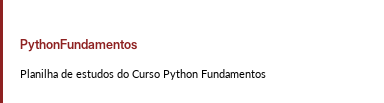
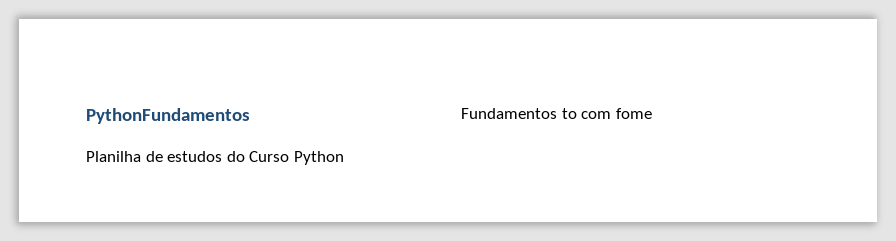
(266, 73) none -> [561,108,652,119] to com fome

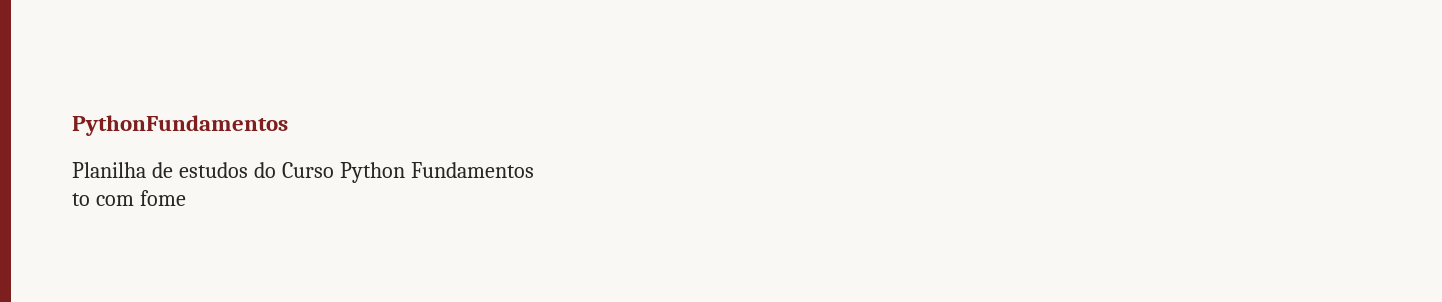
(557, 113) none -> (534, 170) //

